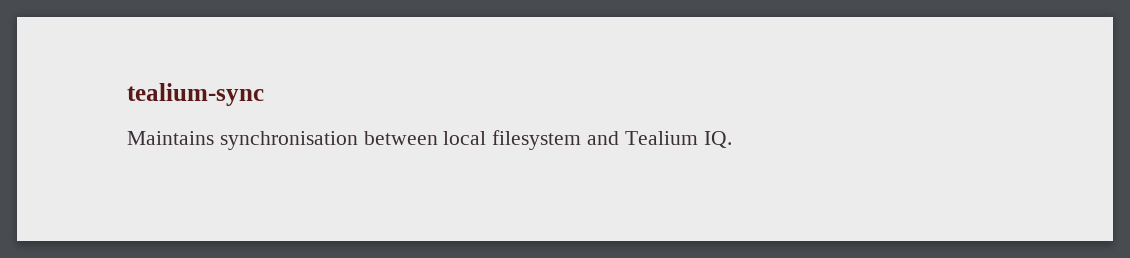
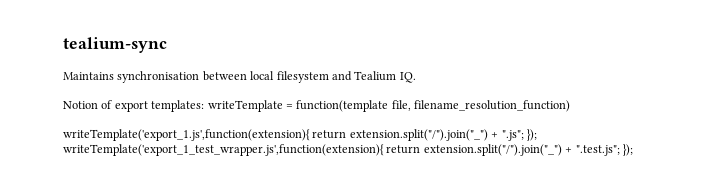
(732, 139) none -> [63,100,570,112] [63,129,537,141] [63,144,633,156] // Notion of export templates: writeTemplate = function(template file, filename_resolution_function) // writeTemplate('export_1.js',function(extension){ return extension.split("/").join("_") + ".js"; }); writeTemplate('export_1_test_wrapper.js',function(extension){ return extension.split("/").join("_") + ".test.js"; });

